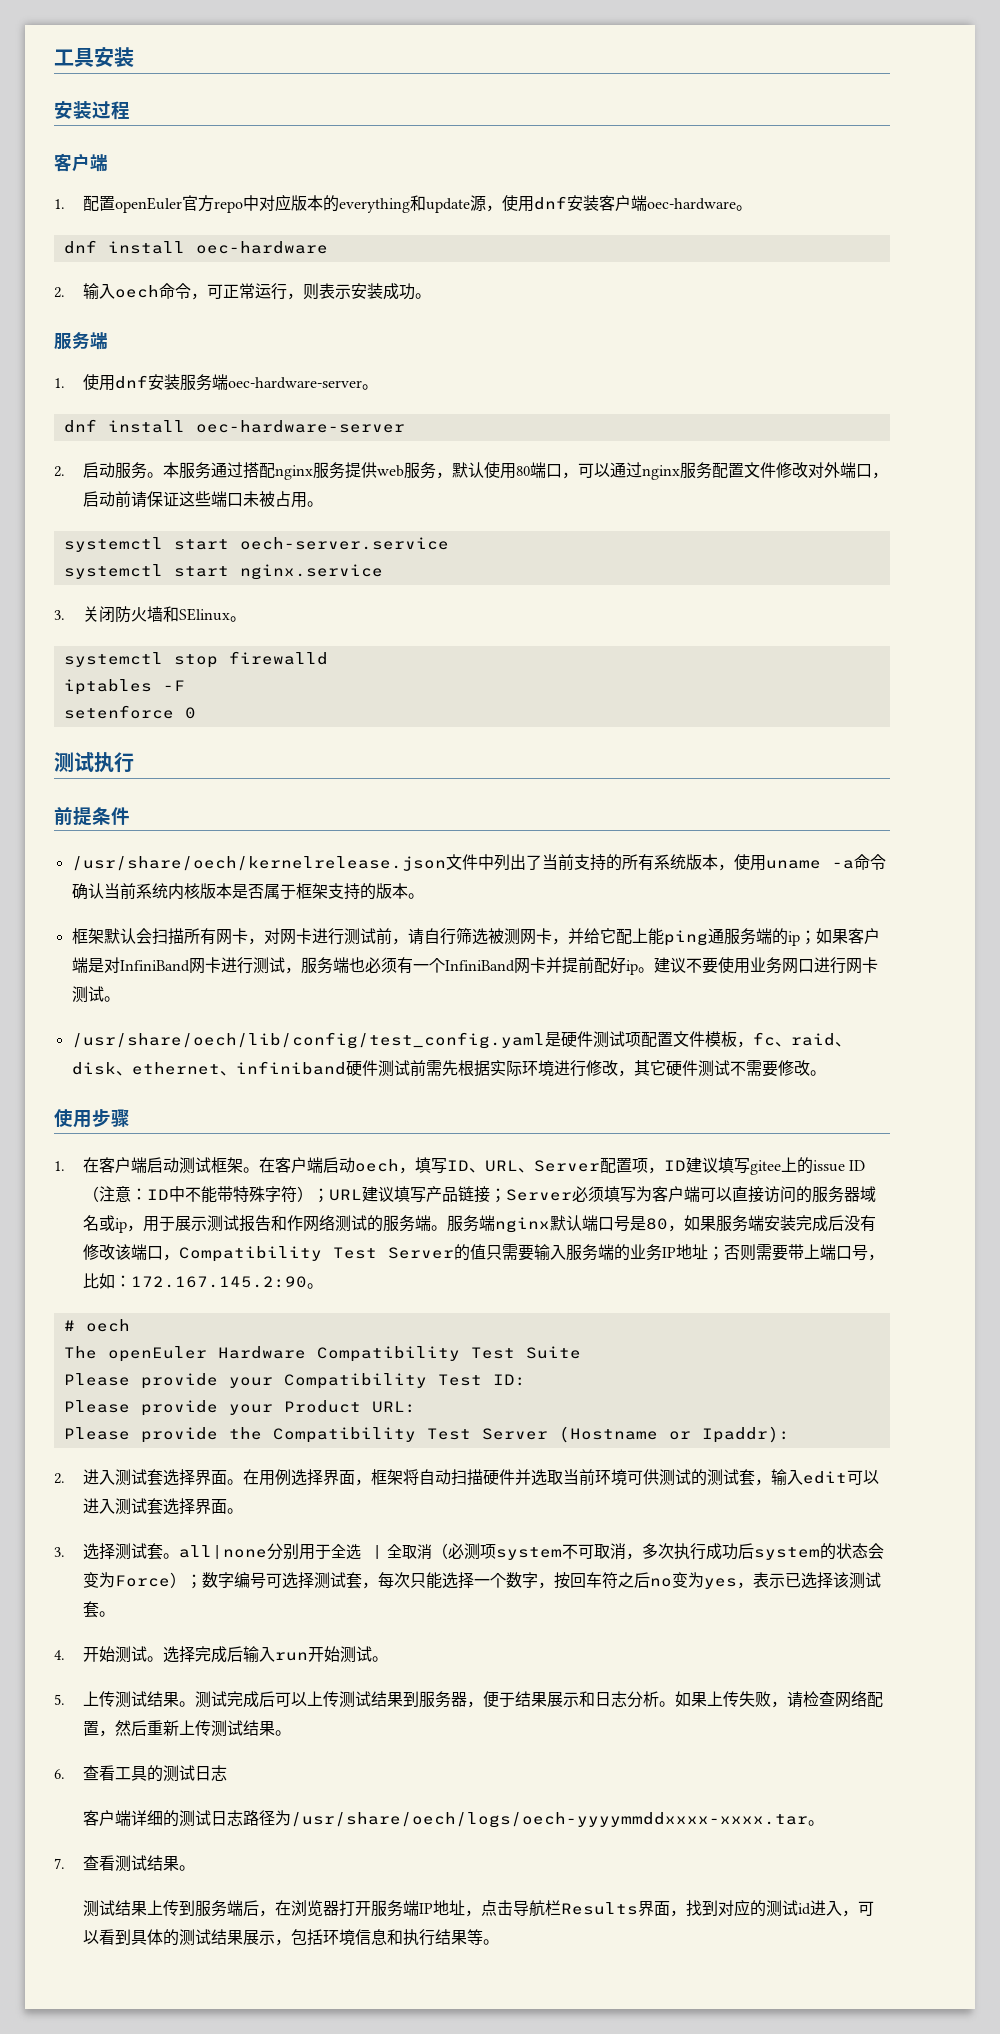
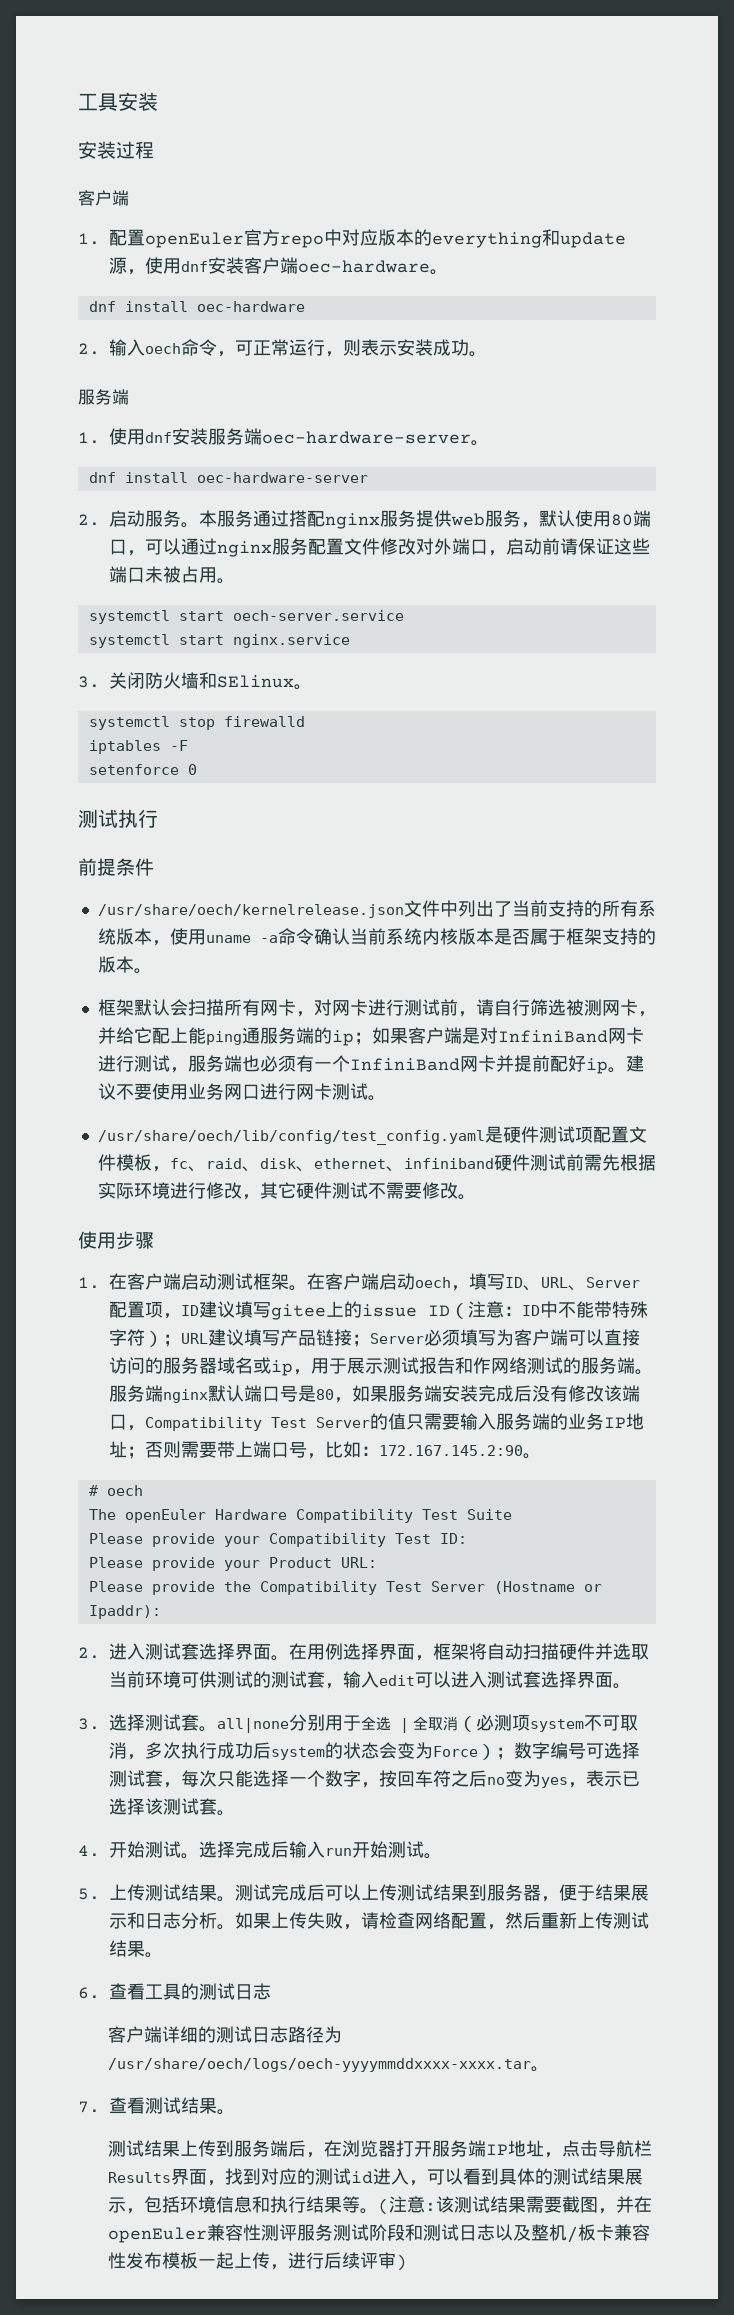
(500, 1942) none -> [377,2196,652,2215] [107,2224,650,2243] [107,2252,407,2271] (注意:该测试结果需要截图，并在openEuler兼容性测评服务测试阶段和测试日志以及整机/板卡兼容性发布模板一起上传，进行后续评审)

